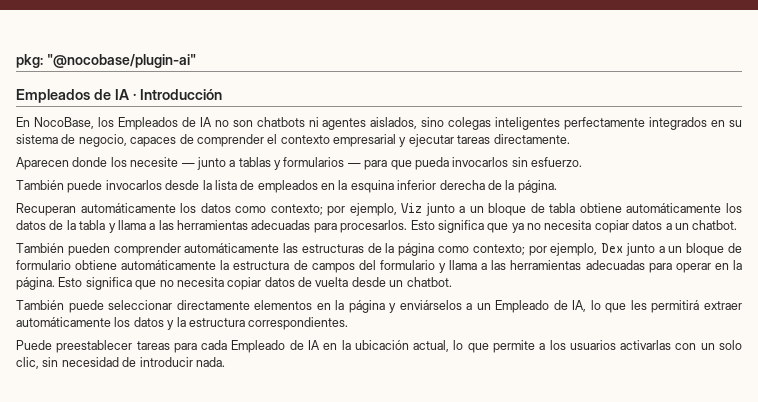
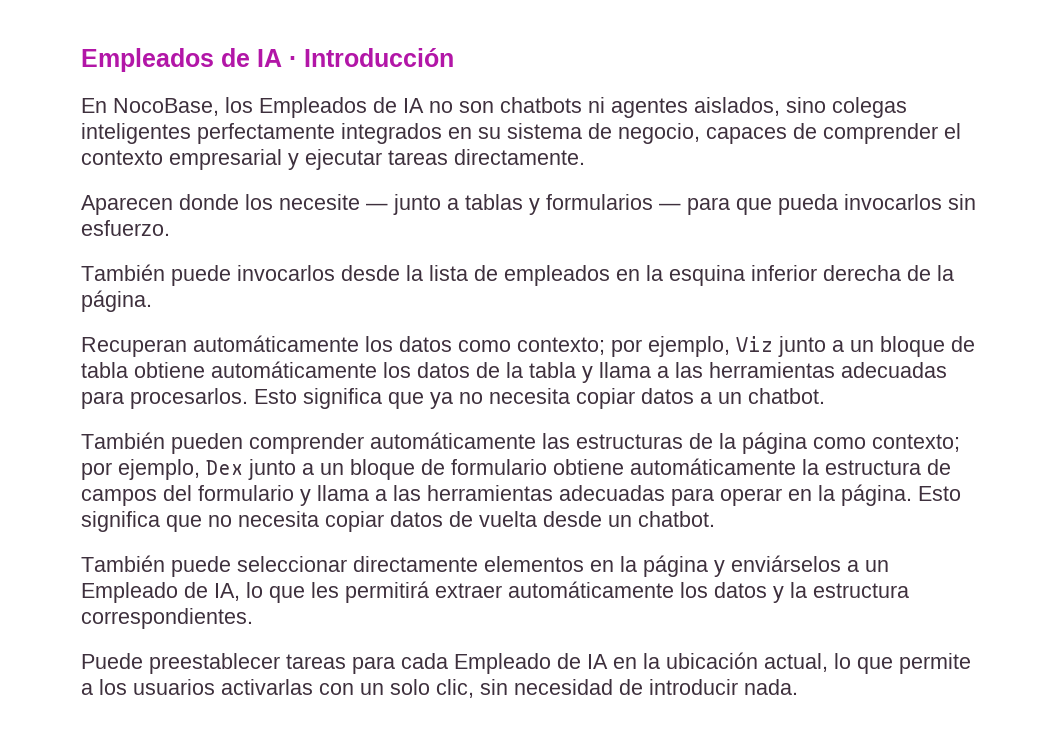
[16,54,196,68] pkg: "@nocobase/plugin-ai" // -> (81, 60) none

